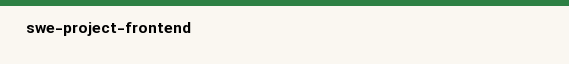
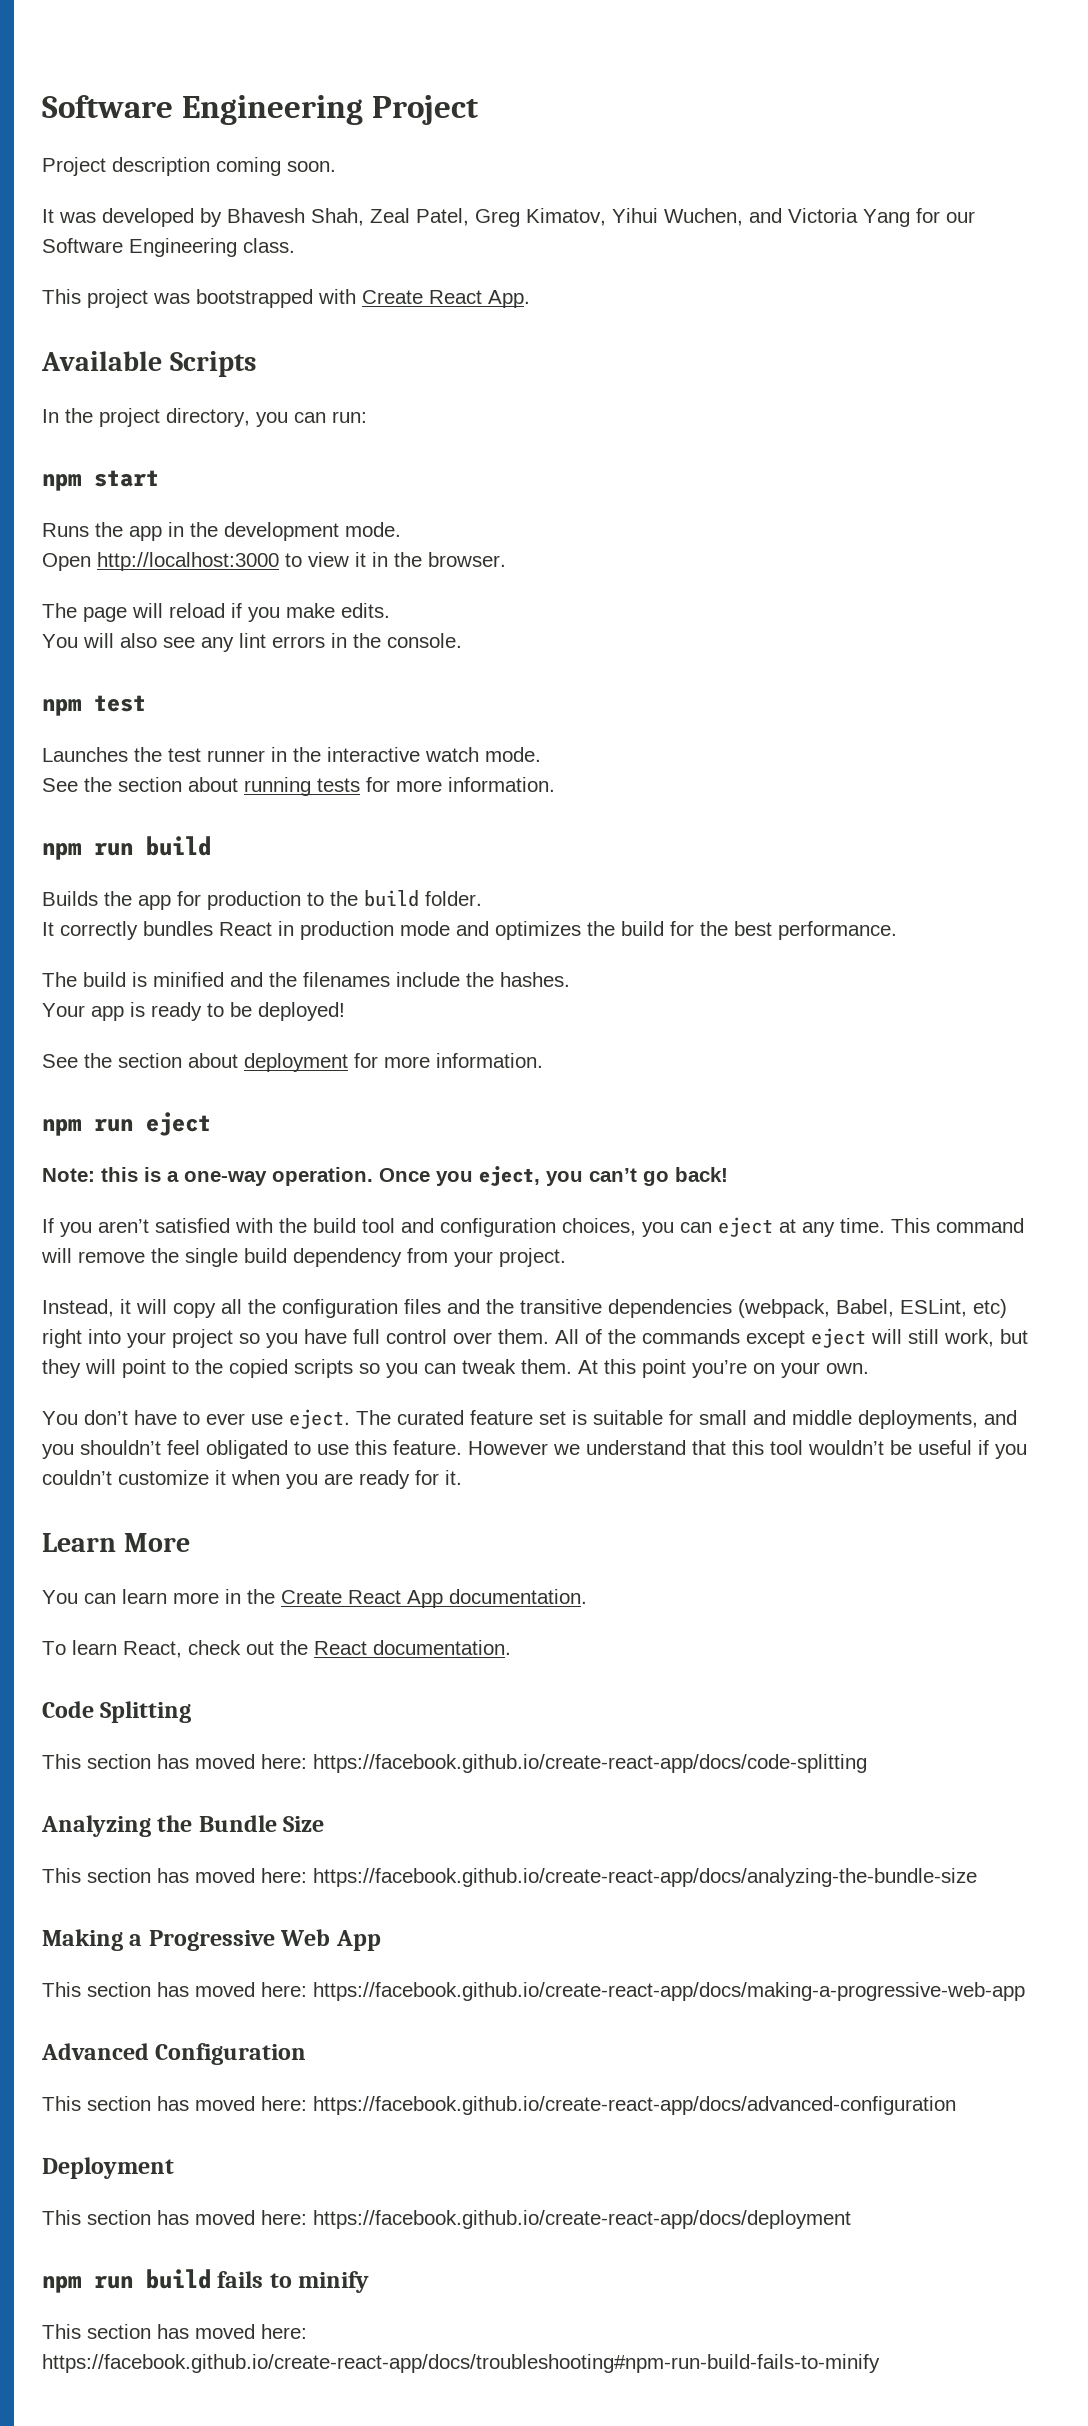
[26,22,191,36] swe-project-frontend -> [42,95,478,125] [42,157,336,176] [42,208,975,227] [42,238,295,257] [42,289,530,308] [41,351,256,377] [42,408,367,427] [42,470,159,491] [42,522,401,541] [42,552,506,571] [42,603,390,622] [42,633,462,652] [42,695,146,716] [42,747,541,762] [42,777,555,796] [42,836,211,860] [42,890,482,910] [42,921,897,940] [42,972,570,987] [42,1002,345,1021] [42,1053,543,1072] [42,1112,211,1136] [42,1166,728,1186] [42,1217,1024,1237] [41,1248,566,1267] [42,1299,1007,1318] [42,1328,1028,1348] [42,1359,869,1378] [42,1409,1017,1429] [42,1440,1027,1459] [42,1470,462,1489] [42,1533,190,1552] [42,1589,587,1608] [42,1640,511,1658] [42,1701,192,1723] [42,1754,867,1773] [41,1815,325,1837] [42,1868,977,1887] [42,1929,381,1951] [42,1982,1025,2001] [41,2043,307,2065] [42,2096,956,2115] [42,2157,174,2179] [42,2210,851,2229] [42,2269,370,2293] [42,2324,307,2339] [42,2354,880,2373] Software Engineering Project // Project description coming soon. // It was developed by Bhavesh Shah, Zeal Patel, Greg Kimatov, Yihui Wuchen, and Victoria Yang for our Software Engineering class. // This project was bootstrapped with Create React App. // Available Scripts // In the project directory, you can run: // npm start // Runs the app in the development mode. // Open http://localhost:3000 to view it in the browser. // The page will reload if you make edits. // You will also see any lint errors in the console. // npm test // Launches the test runner in the interactive watch mode. // See the section about running tests for more information. // npm run build // Builds the app for production to the build folder. // It correctly bundles React in production mode and optimizes the build for the best performance. // The build is minified and the filenames include the hashes. // Your app is ready to be deployed! // See the section about deployment for more information. // npm run eject // Note: this is a one-way operation. Once you eject, you can’t go back! // If you aren’t satisfied with the build tool and configuration choices, you can eject at any time. This command will remove the single build dependency from your project. // Instead, it will copy all the configuration files and the transitive dependencies (webpack, Babel, ESLint, etc) right into your project so you have full control over them. All of the commands except eject will still work, but they will point to the copied scripts so you can tweak them. At this point you’re on your own. // You don’t have to ever use eject. The curated feature set is suitable for small and middle deployments, and you shouldn’t feel obligated to use this feature. However we understand that this tool wouldn’t be useful if you couldn’t customize it when you are ready for it. // Learn More // You can learn more in the Create React App documentation. // To learn React, check out the React documentation. // Code Splitting // This section has moved here: https://facebook.github.io/create-react-app/docs/code-splitting // Analyzing the Bundle Size // This section has moved here: https://facebook.github.io/create-react-app/docs/analyzing-the-bundle-size // Making a Progressive Web App // This section has moved here: https://facebook.github.io/create-react-app/docs/making-a-progressive-web-app // Advanced Configuration // This section has moved here: https://facebook.github.io/create-react-app/docs/advanced-configuration // Deployment // This section has moved here: https://facebook.github.io/create-react-app/docs/deployment // npm run build fails to minify // This section has moved here: https://facebook.github.io/create-react-app/docs/troubleshooting#npm-run-build-fails-to-minify

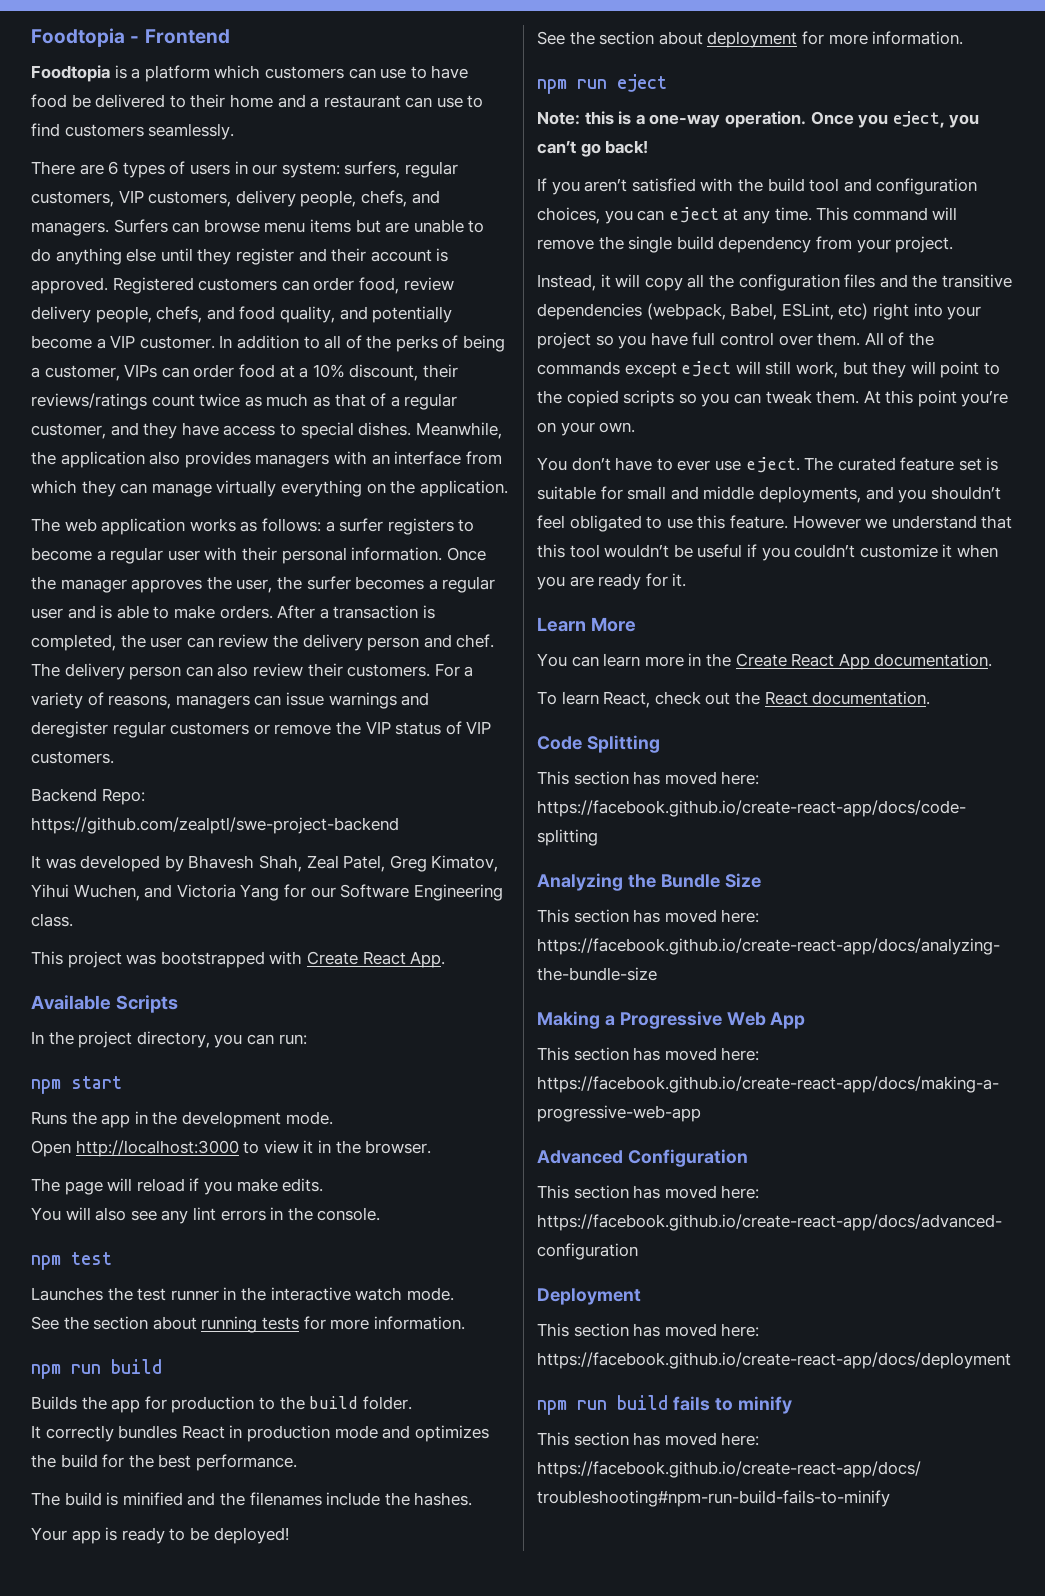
[42,95,478,125] [42,157,336,176] Software Engineering Project // Project description coming soon. -> [31,28,230,47] [31,65,469,82] [31,94,484,108] [31,123,235,140] [31,161,458,178] [31,190,440,207] [31,219,485,236] [31,248,449,265] [31,277,454,294] [31,306,453,323] [31,335,506,352] [31,364,458,381] [31,393,458,410] [31,422,502,439] [31,451,502,468] [31,480,508,497] [31,518,475,535] [31,547,486,564] [31,576,496,593] [31,605,435,619] [31,634,495,651] [31,663,474,680] [31,692,430,709] [31,721,492,738] [31,751,114,764] [31,788,145,805] [31,817,399,834] Foodtopia - Frontend // Foodtopia is a platform which customers can use to have food be delivered to their home and a restaurant can use to find customers seamlessly. // There are 6 types of users in our system: surfers, regular customers, VIP customers, delivery people, chefs, and managers. Surfers can browse menu items but are unable to do anything else until they register and their account is approved. Registered customers can order food, review delivery people, chefs, and food quality, and potentially become a VIP customer. In addition to all of the perks of being a customer, VIPs can order food at a 10% discount, their reviews/ratings count twice as much as that of a regular customer, and they have access to special dishes. Meanwhile, the application also provides managers with an interface from which they can manage virtually everything on the application. // The web application works as follows: a surfer registers to become a regular user with their personal information. Once the manager approves the user, the surfer becomes a regular user and is able to make orders. After a transaction is completed, the user can review the delivery person and chef. The delivery person can also review their customers. For a variety of reasons, managers can issue warnings and deregister regular customers or remove the VIP status of VIP customers. // Backend Repo: https://github.com/zealptl/swe-project-backend

